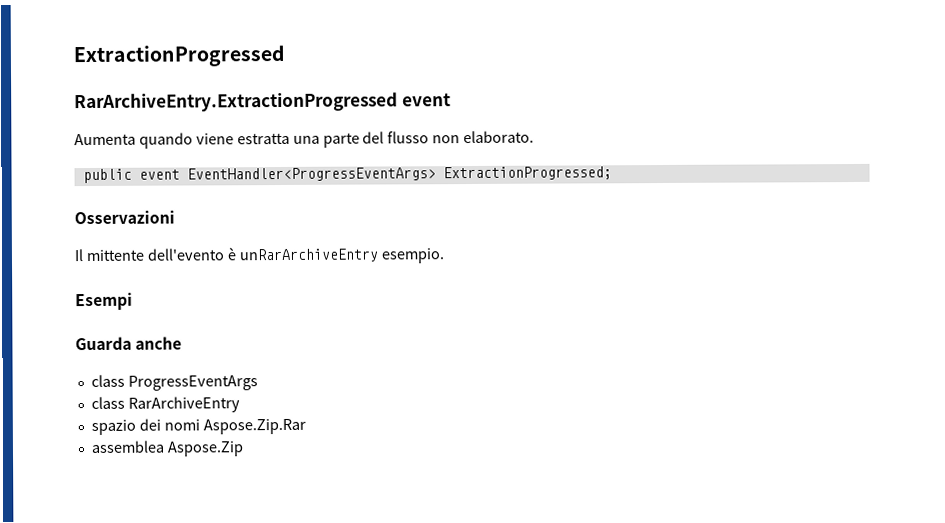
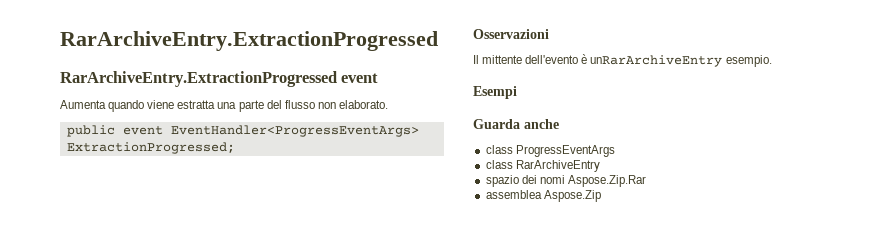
[73,44,285,68] ExtractionProgressed -> [60,31,438,51] RarArchiveEntry.ExtractionProgressed

